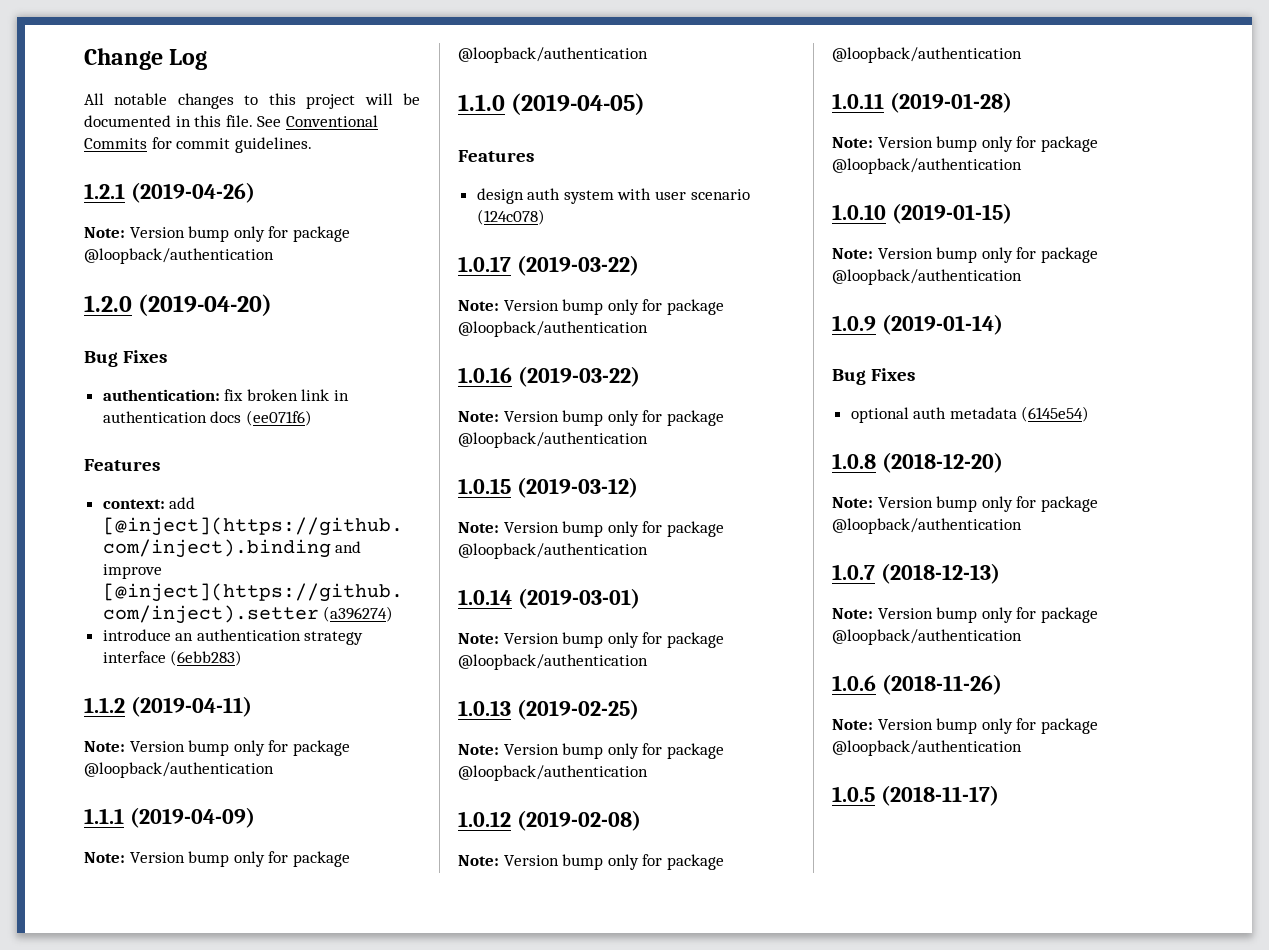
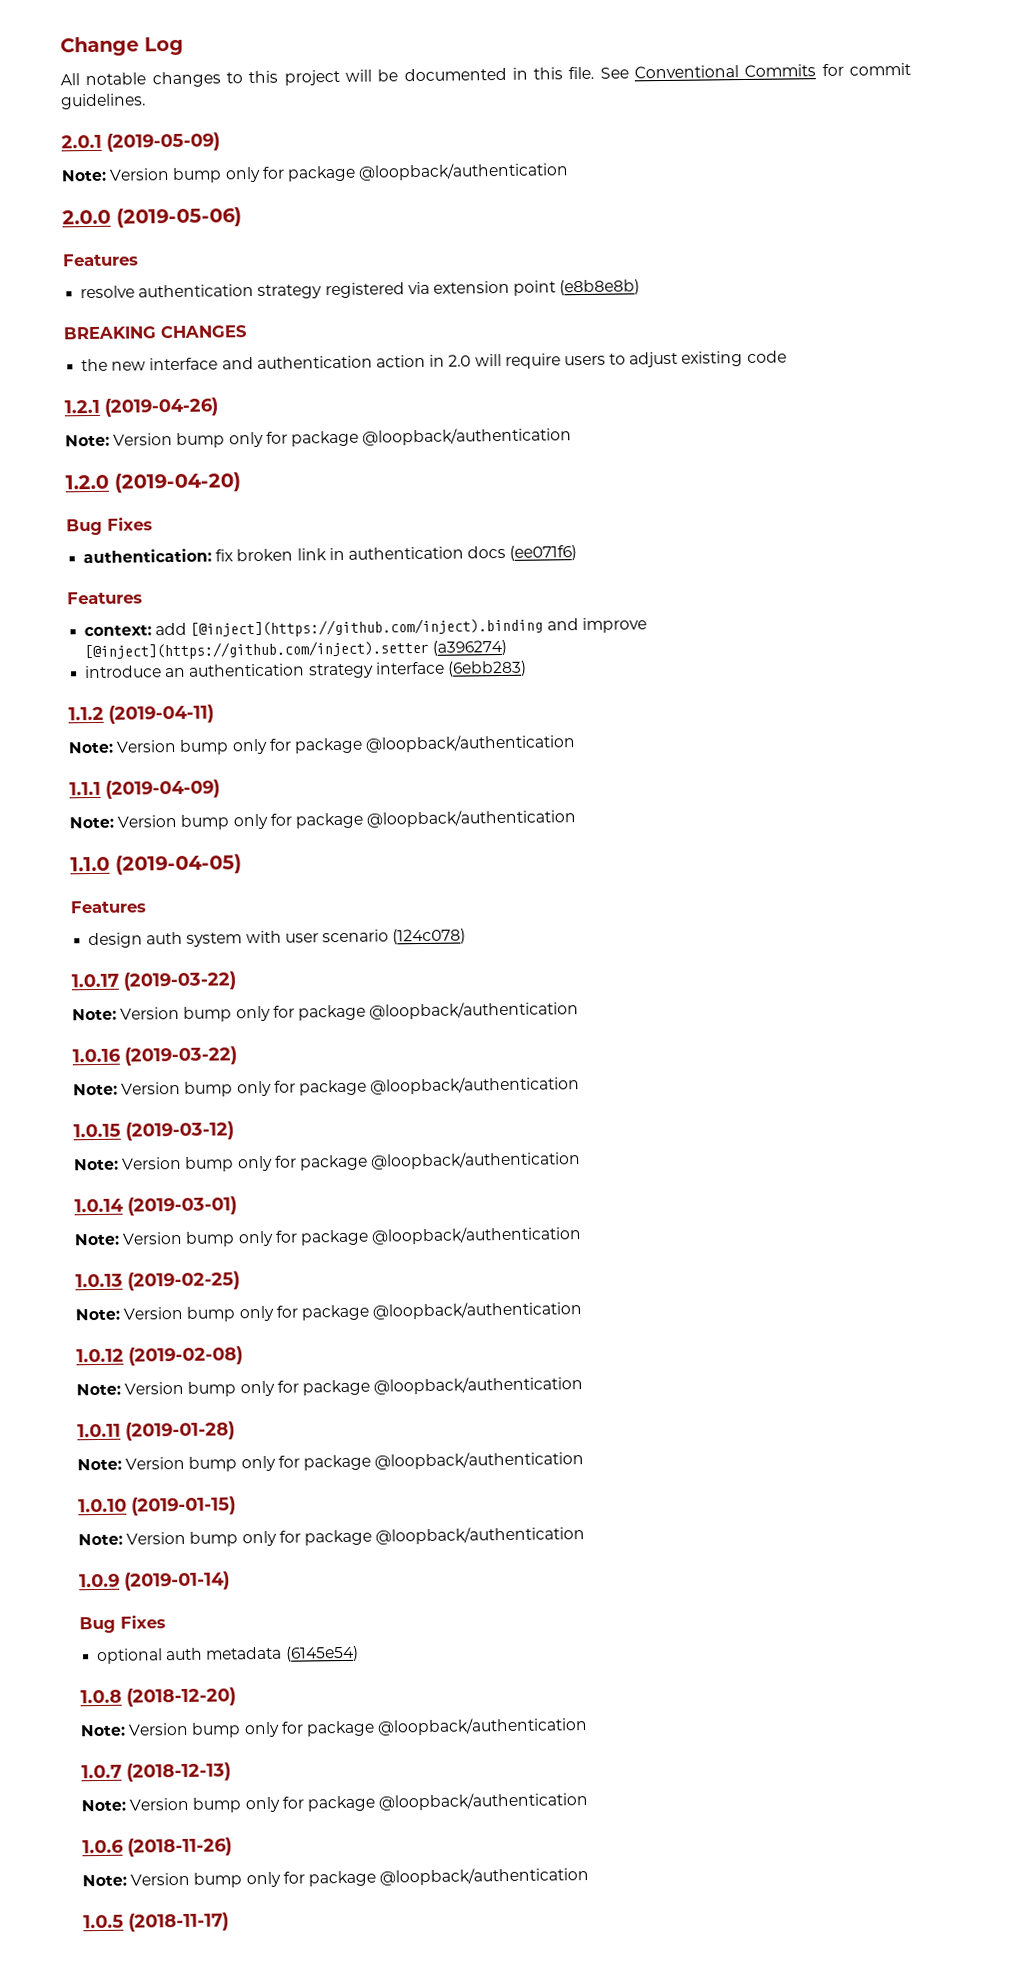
(312, 145) none -> [61,132,220,152] [61,162,570,183] [62,207,242,228] [62,253,139,267] [80,279,641,299] [63,325,247,340] [81,350,787,372] // 2.0.1 (2019-05-09) // Note: Version bump only for package @loopback/authentication // 2.0.0 (2019-05-06) // Features // resolve authentication strategy registered via extension point (e8b8e8b) // BREAKING CHANGES // the new interface and authentication action in 2.0 will require users to adjust existing code

